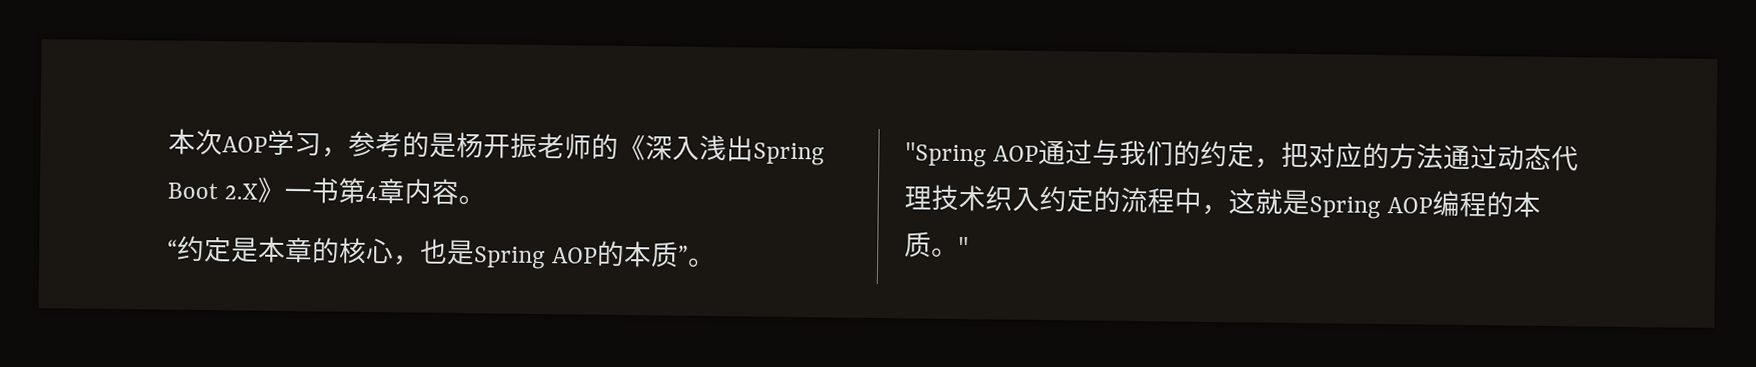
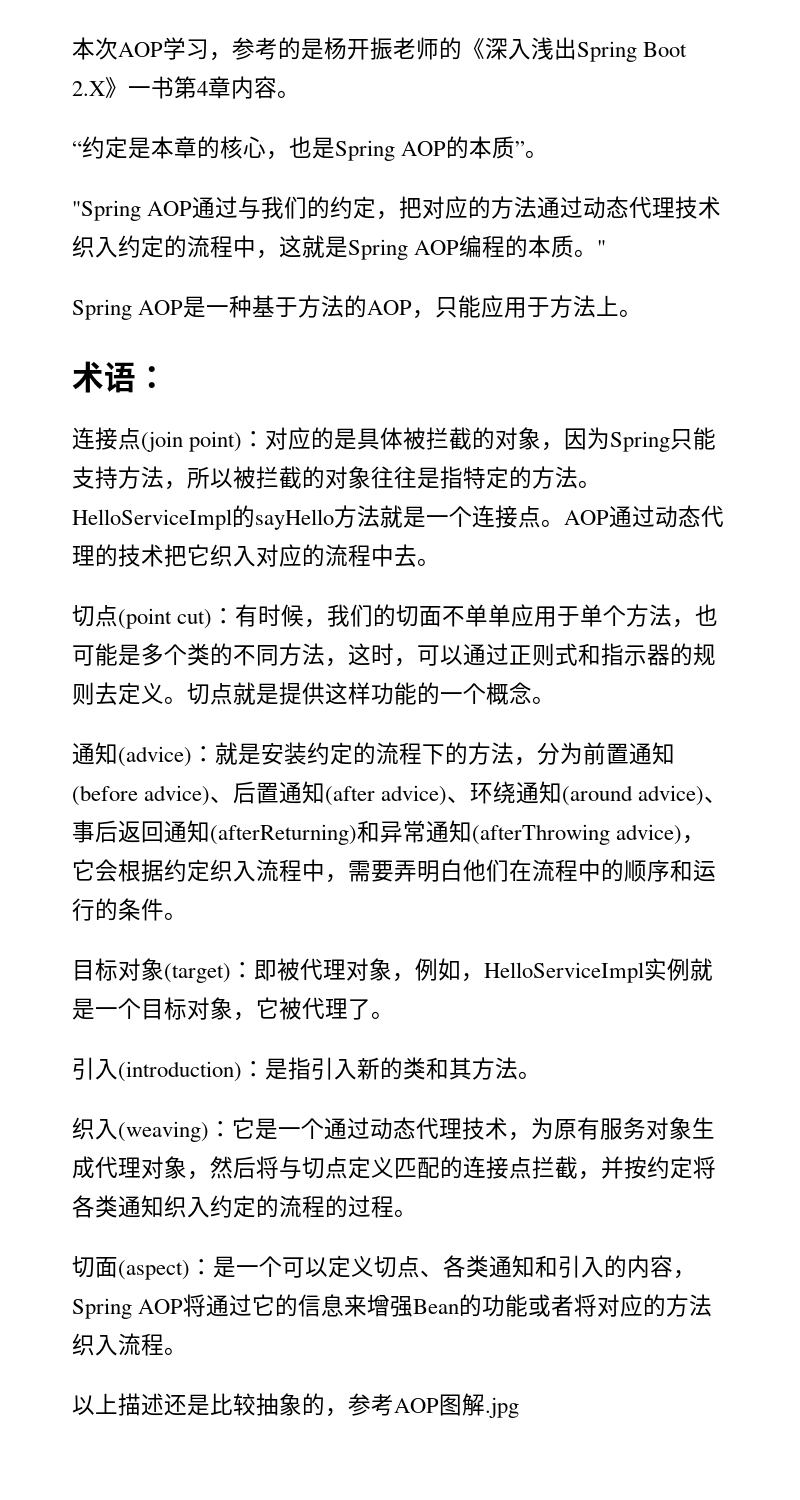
(969, 246) none -> [72,295,643,320] [72,361,168,393] [72,427,717,452] [72,466,601,490] [72,505,724,530] [72,544,440,567] [72,604,719,629] [72,643,716,667] [72,682,555,705] [72,742,675,767] [72,781,728,806] [72,820,706,845] [72,859,716,883] [72,898,187,921] [72,958,713,983] [72,997,394,1021] [72,1057,541,1082] [72,1117,715,1142] [72,1156,716,1180] [72,1195,417,1218] [72,1255,696,1280] [72,1294,713,1319] [72,1333,187,1356] [72,1393,519,1418] // Spring AOP是一种基于方法的AOP，只能应用于方法上。 // 术语： // 连接点(join point)：对应的是具体被拦截的对象，因为Spring只能支持方法，所以被拦截的对象往往是指特定的方法。HelloServiceImpl的sayHello方法就是一个连接点。AOP通过动态代理的技术把它织入对应的流程中去。 // 切点(point cut)：有时候，我们的切面不单单应用于单个方法，也可能是多个类的不同方法，这时，可以通过正则式和指示器的规则去定义。切点就是提供这样功能的一个概念。 // 通知(advice)：就是安装约定的流程下的方法，分为前置通知(before advice)、后置通知(after advice)、环绕通知(around advice)、事后返回通知(afterReturning)和异常通知(afterThrowing advice)，它会根据约定织入流程中，需要弄明白他们在流程中的顺序和运行的条件。 // 目标对象(target)：即被代理对象，例如，HelloServiceImpl实例就是一个目标对象，它被代理了。 // 引入(introduction)：是指引入新的类和其方法。 // 织入(weaving)：它是一个通过动态代理技术，为原有服务对象生成代理对象，然后将与切点定义匹配的连接点拦截，并按约定将各类通知织入约定的流程的过程。 // 切面(aspect)：是一个可以定义切点、各类通知和引入的内容，Spring AOP将通过它的信息来增强Bean的功能或者将对应的方法织入流程。 // 以上描述还是比较抽象的，参考AOP图解.jpg

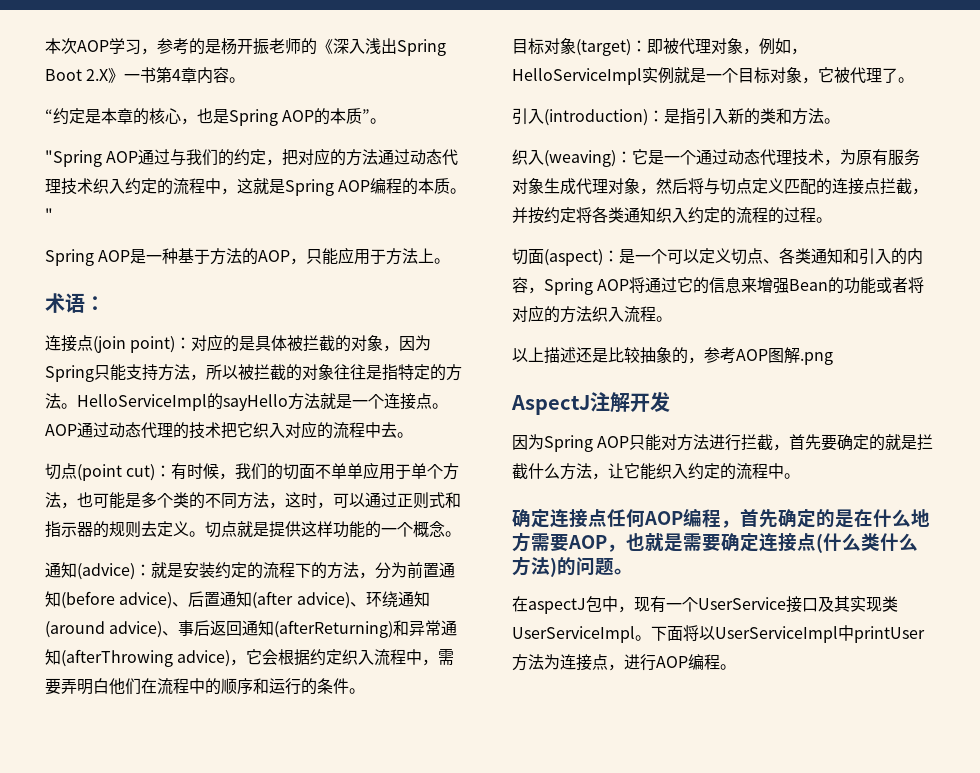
[449,1057,472,1080] 其 -> (792, 116) none
[485,1397,519,1418] .jpg -> [800,352,833,365] [511,392,670,415] [512,434,934,452] [512,463,800,480] [512,508,930,528] [512,532,918,553] [512,556,633,577] [512,596,898,614] [512,625,925,643] [512,654,736,671] .png // AspectJ注解开发 // 因为Spring AOP只能对方法进行拦截，首先要确定的就是拦截什么方法，让它能织入约定的流程中。 // 确定连接点任何AOP编程，首先确定的是在什么地方需要AOP，也就是需要确定连接点(什么类什么方法)的问题。 // 在aspectJ包中，现有一个UserService接口及其实现类UserServiceImpl。下面将以UserServiceImpl中printUser方法为连接点，进行AOP编程。

